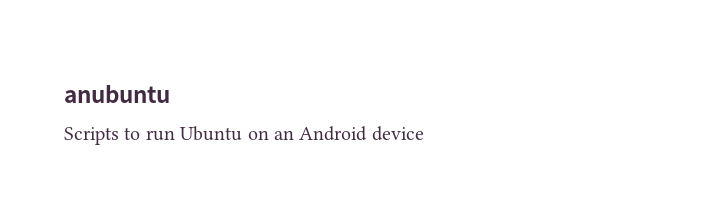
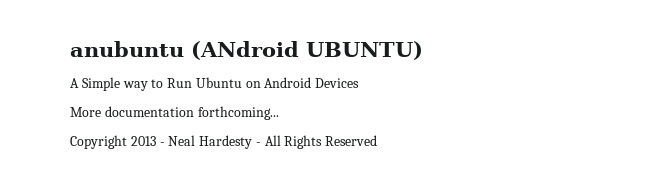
[64,126,424,145] // Scripts to run Ubuntu on an Android device -> [191,41,423,60] [70,77,360,91] [70,106,279,120] [70,135,378,149] (ANdroid UBUNTU) // A Simple way to Run Ubuntu on Android Devices // More documentation forthcoming... // Copyright 2013 - Neal Hardesty - All Rights Reserved

